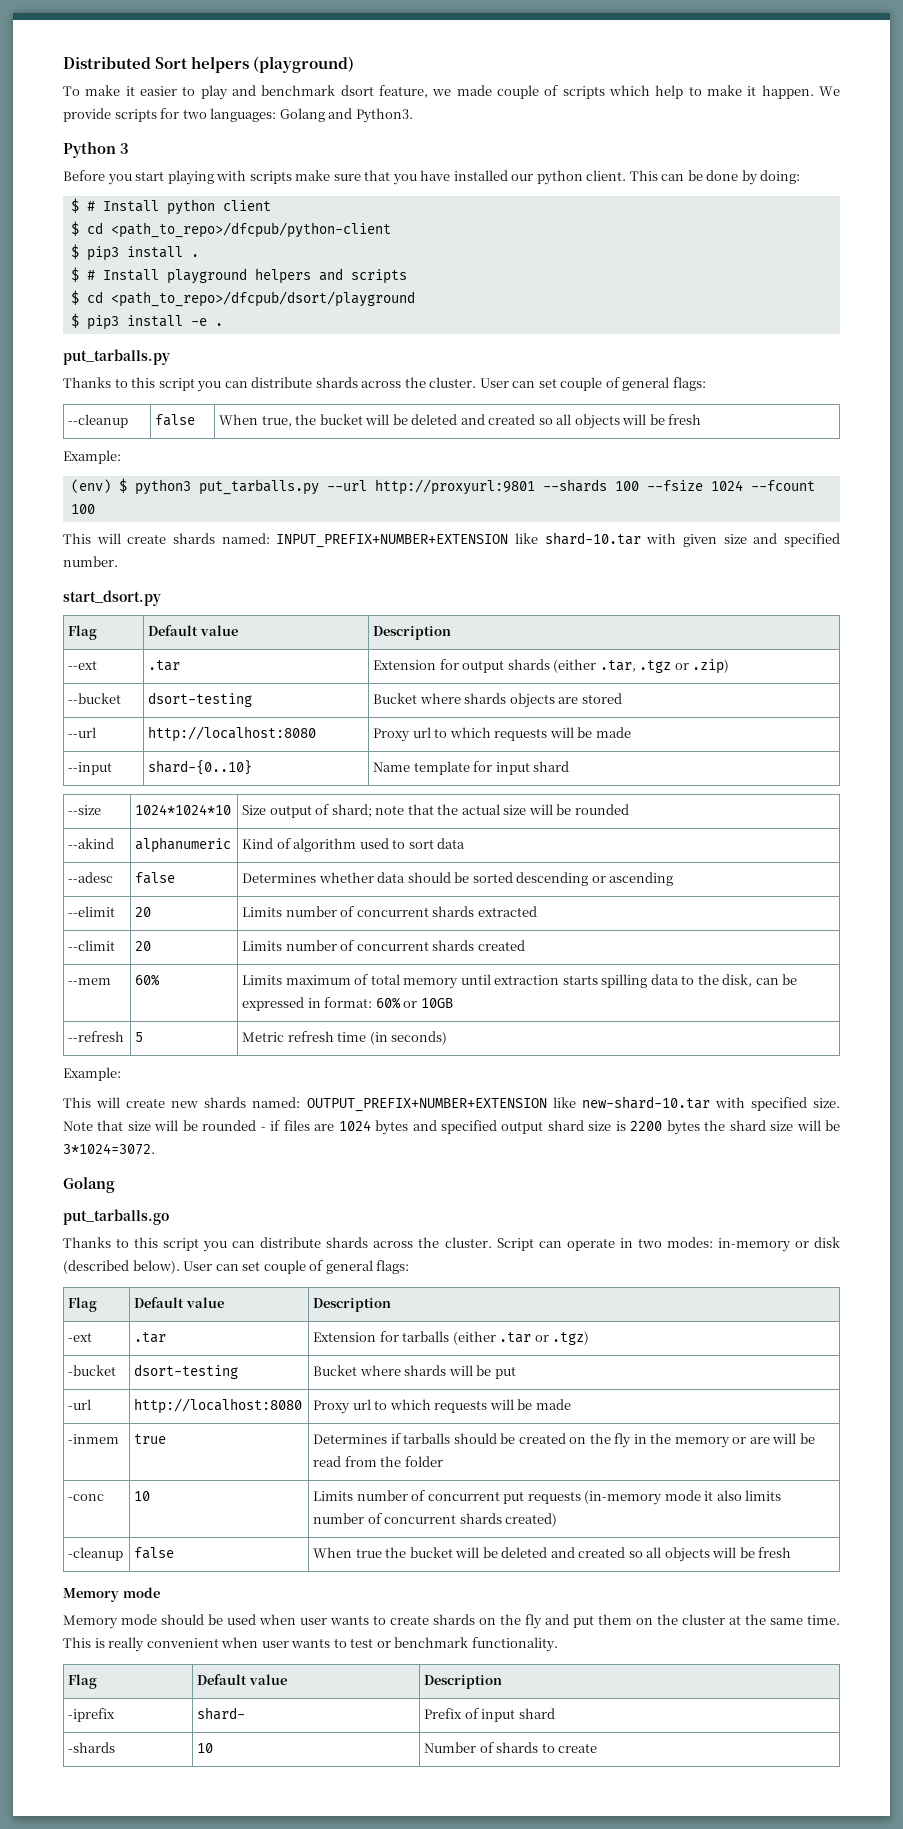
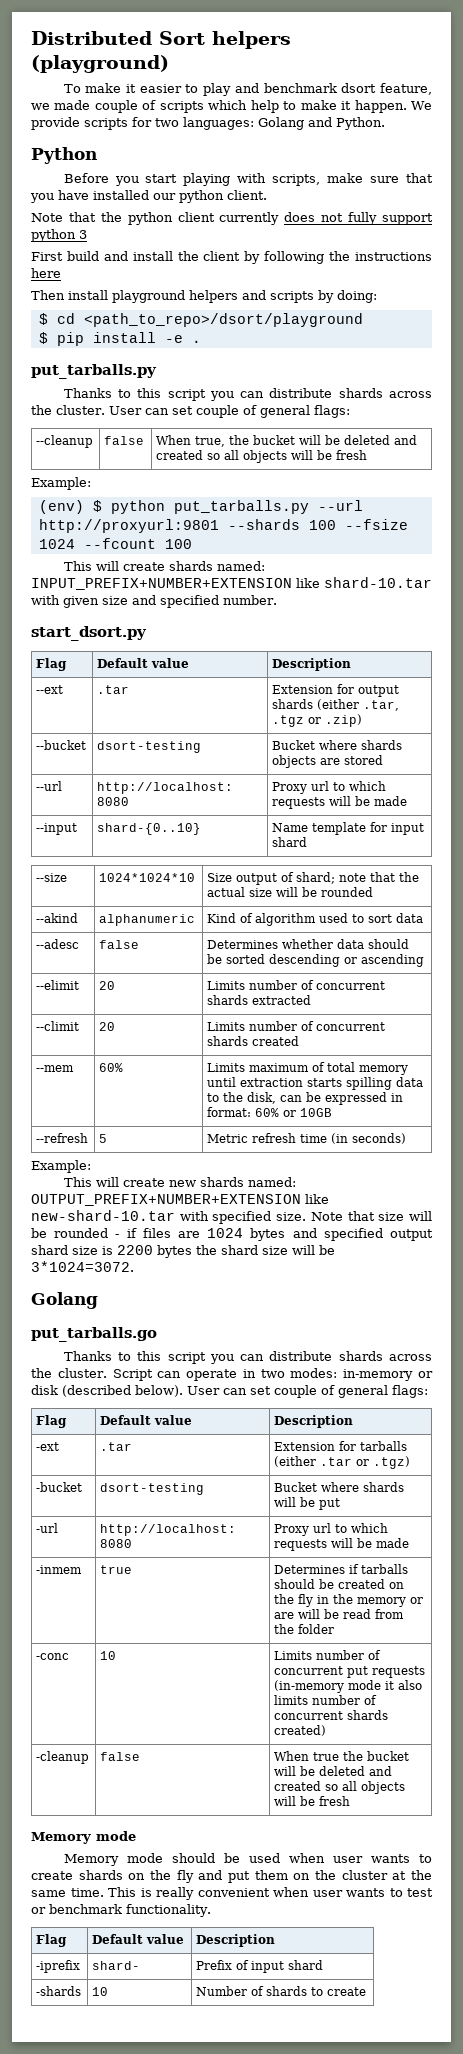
[355,108,413,123] Python3. -> [336,117,385,130] Python.
[120,143,129,154] 3 -> (97, 155) none
[249,171,292,184] scripts -> [272,174,321,186] scripts,
[629,170,801,185] [70,198,271,215] [70,221,391,238] [70,244,199,261] [70,267,407,284] [70,290,415,307] [70,313,119,330] This can be done by doing: // $ # Install python client // $ cd <path_to_repo>/dfcpub/python-client // $ pip3 install . // $ # Install playground helpers and scripts // $ cd <path_to_repo>/dfcpub/dsort/playground // $ pip3 -> [31,212,434,225] [31,229,87,242] [31,251,432,264] [31,268,61,278] [31,290,377,303] [38,313,363,327] [38,332,84,346] // Note that the python client currently does not fully support python 3 // First build and install the client by following the instructions here // Then install playground helpers and scripts by doing: // $ cd <path_to_repo>/dsort/playground // $ pip
[134,479,191,495] python3 -> [110,500,165,514] python

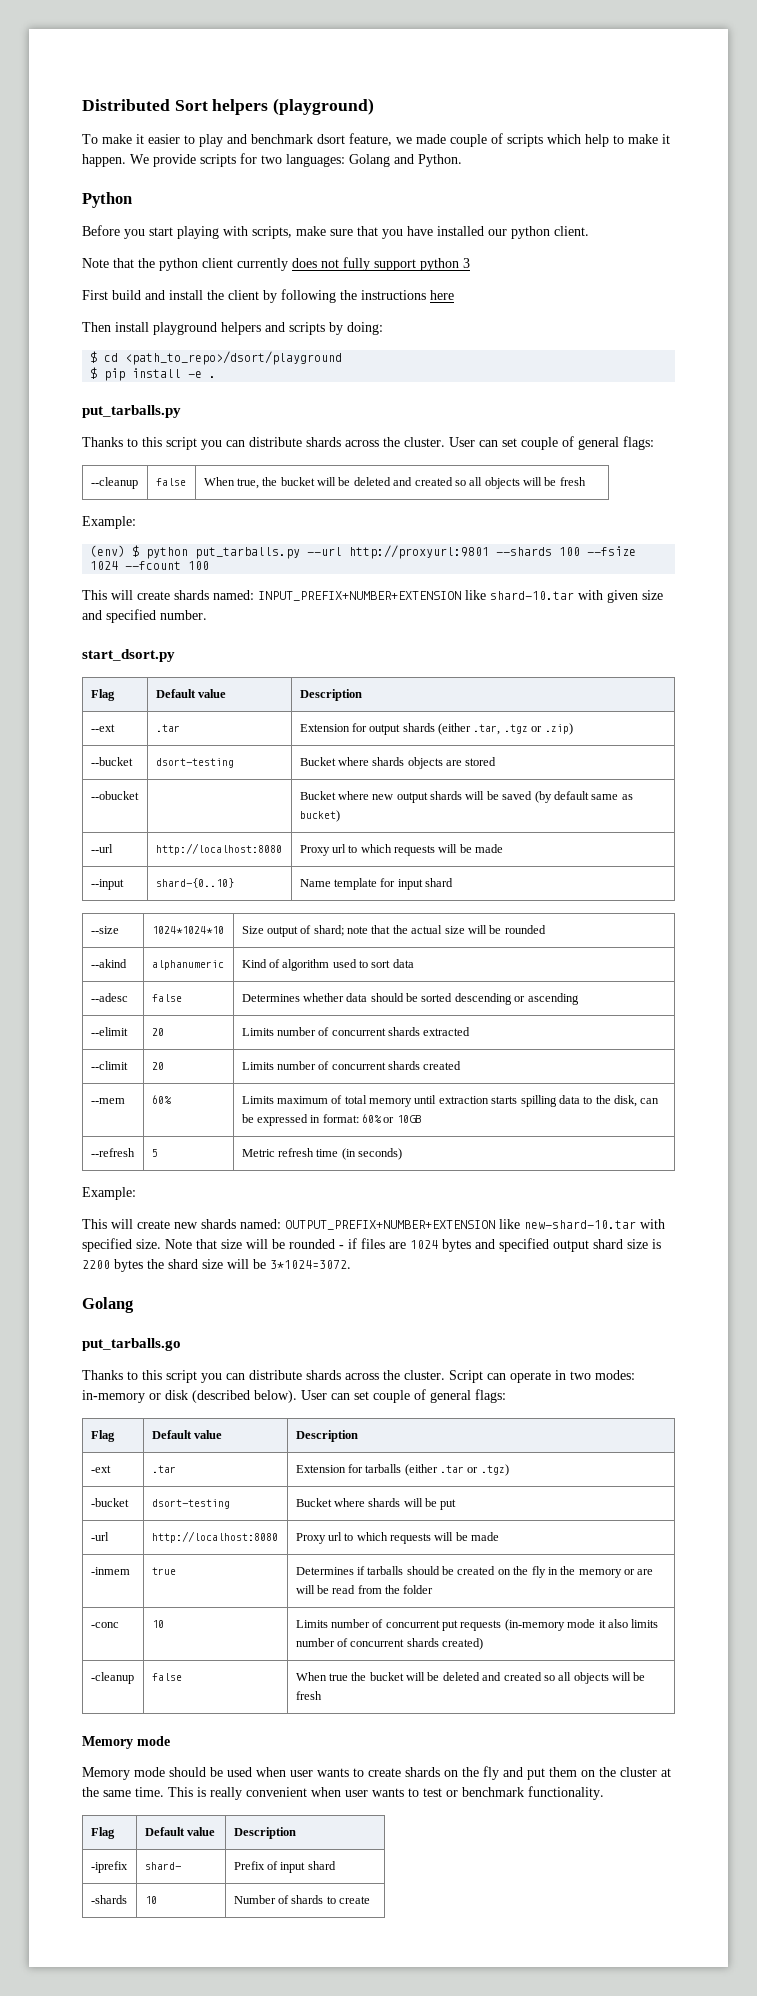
(384, 760) none -> [90,791,139,800] [299,791,633,803] [299,810,340,822] // --obucket | | Bucket where new output shards will be saved (by default same as bucket)

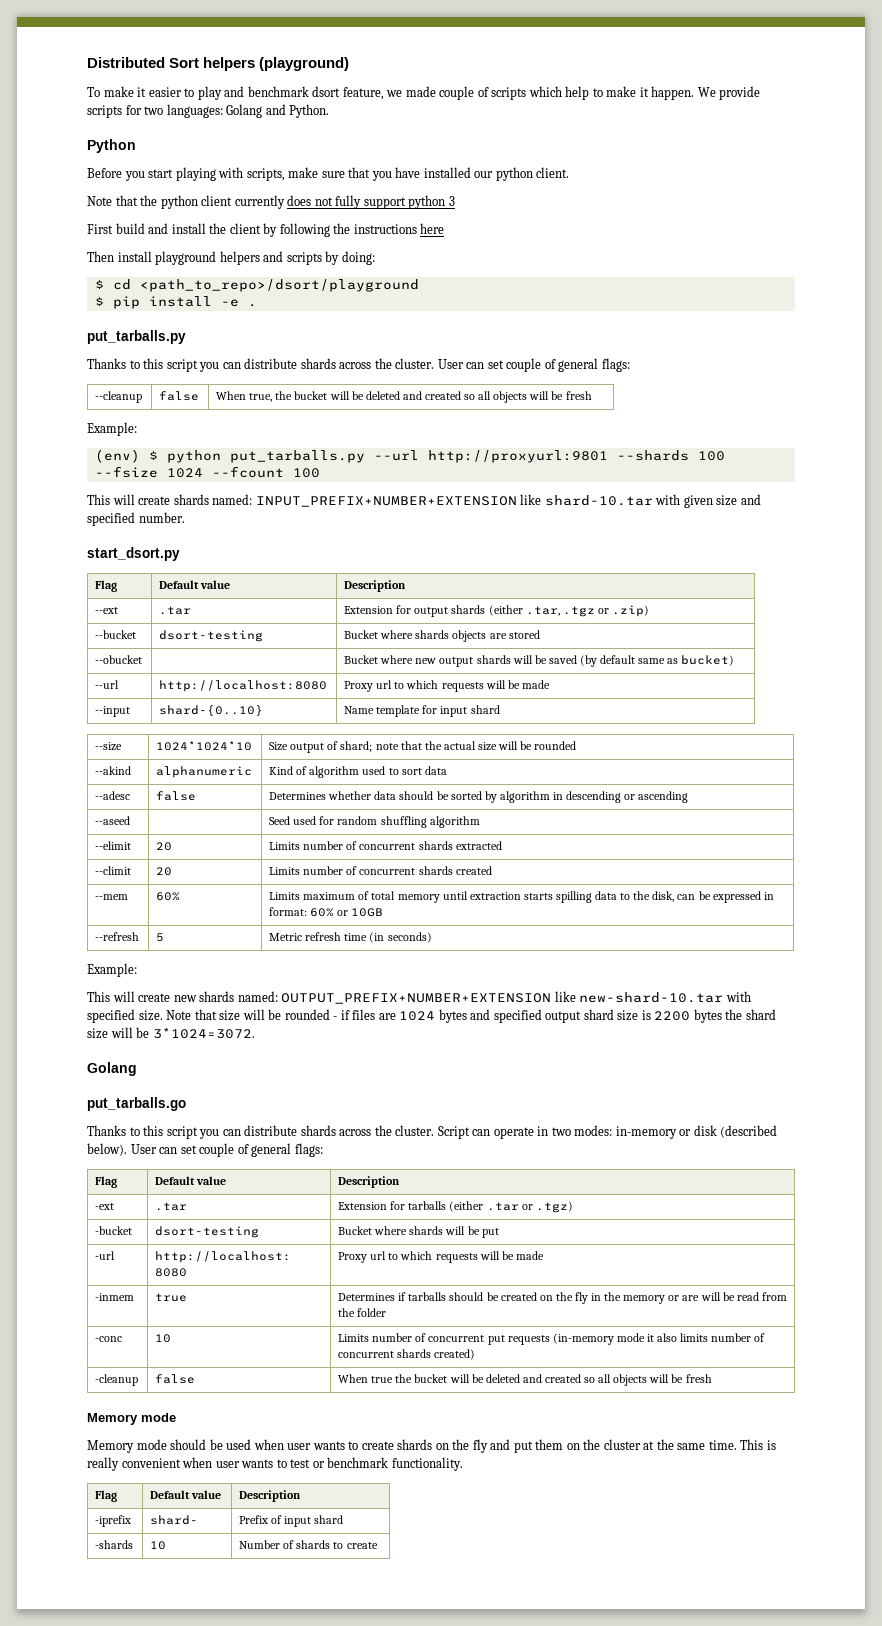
(453, 997) none -> [484,791,563,803] by algorithm in
(579, 999) none -> [95,816,131,825] [269,816,480,828] // --aseed | | Seed used for random shuffling algorithm

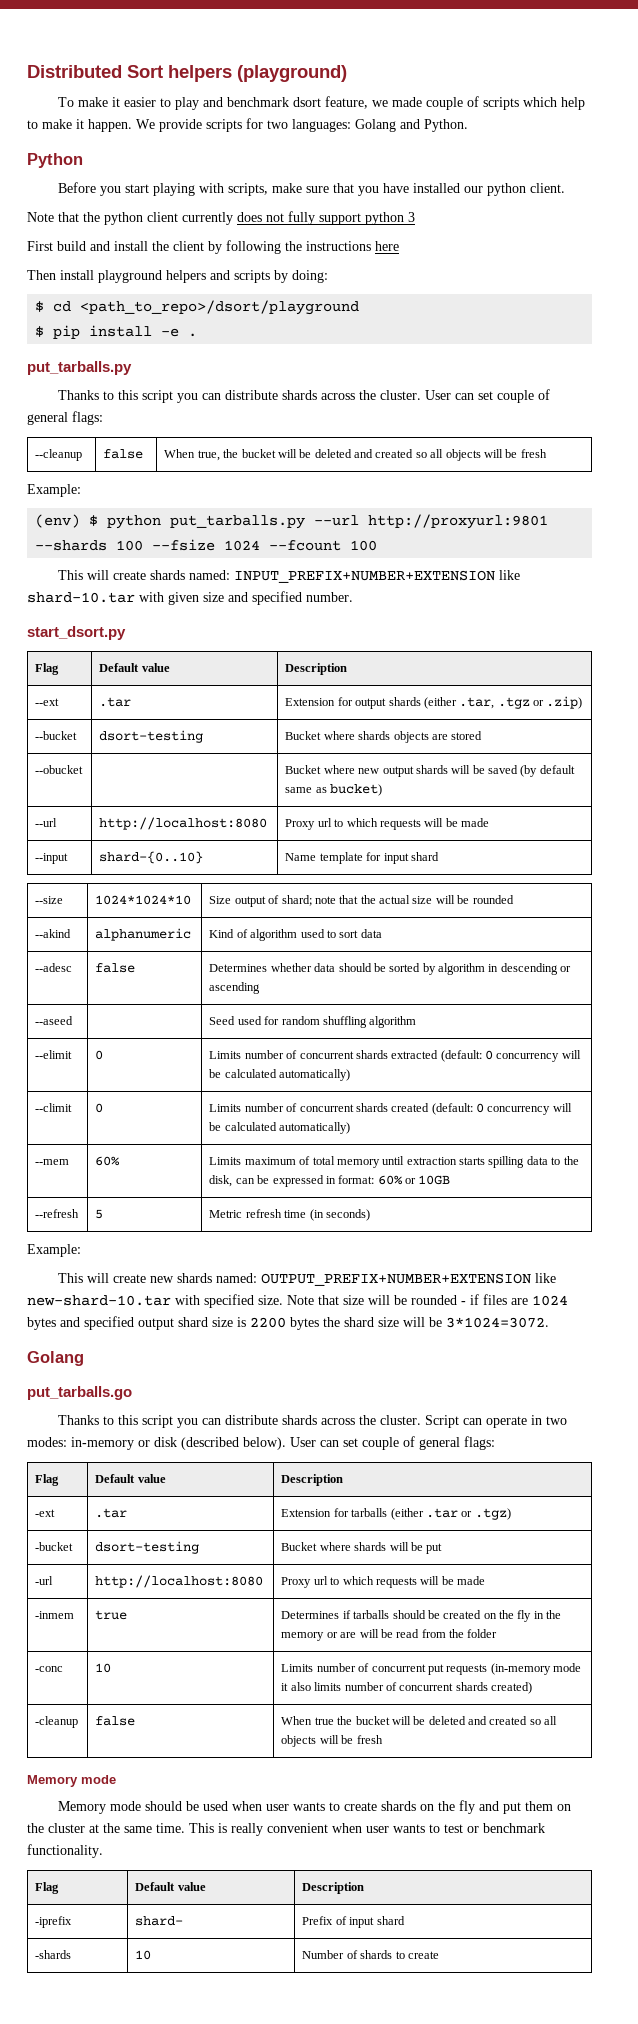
[156,842,173,851] 20 -> [95,1050,104,1060] 0
(502, 845) none -> [440,1050,581,1062] [209,1069,351,1081] (default: 0 concurrency will be calculated automatically)
[156,867,173,876] 20 -> [95,1103,104,1113] 0
(492, 870) none -> [431,1103,572,1115] [209,1122,351,1134] (default: 0 concurrency will be calculated automatically)

